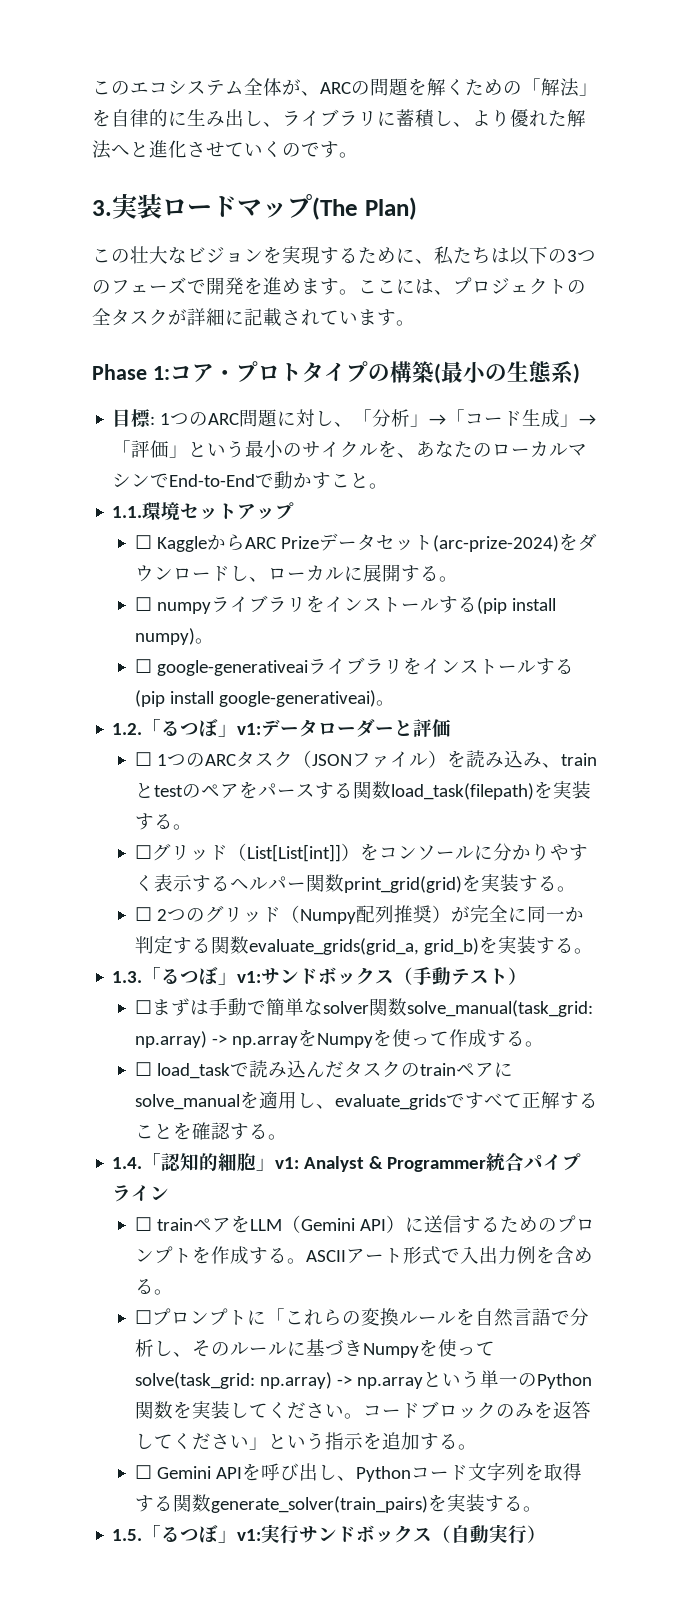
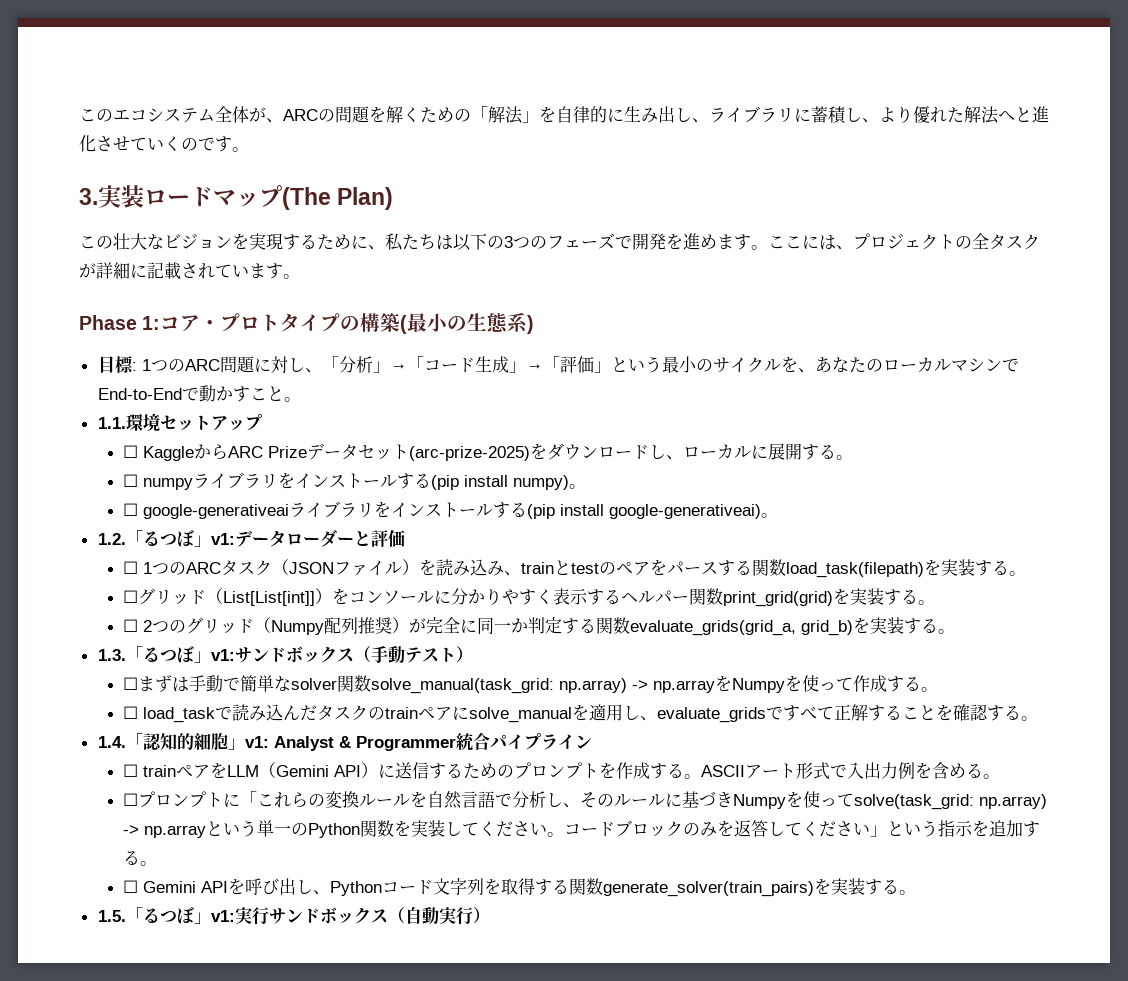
[432,535,559,552] (arc-prize-2024) -> [409,446,531,461] (arc-prize-2025)

